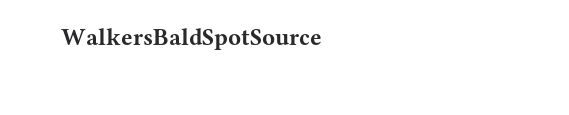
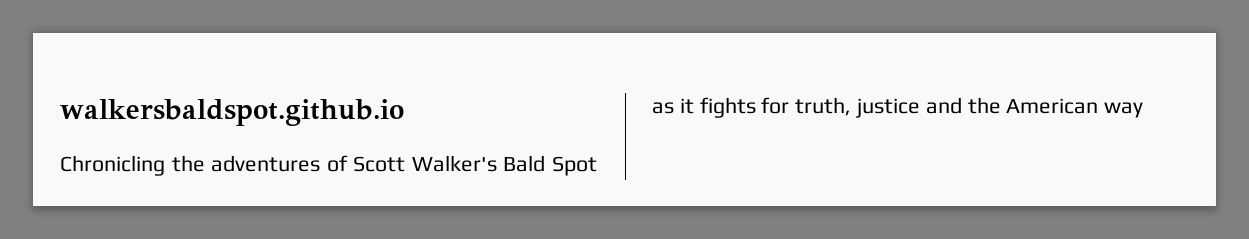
[61,28,322,50] WalkersBaldSpotSource -> [60,99,404,126] [60,155,597,176] [652,97,1144,118] walkersbaldspot.github.io // Chronicling the adventures of Scott Walker's Bald Spot as it fights for truth, justice and the American way

